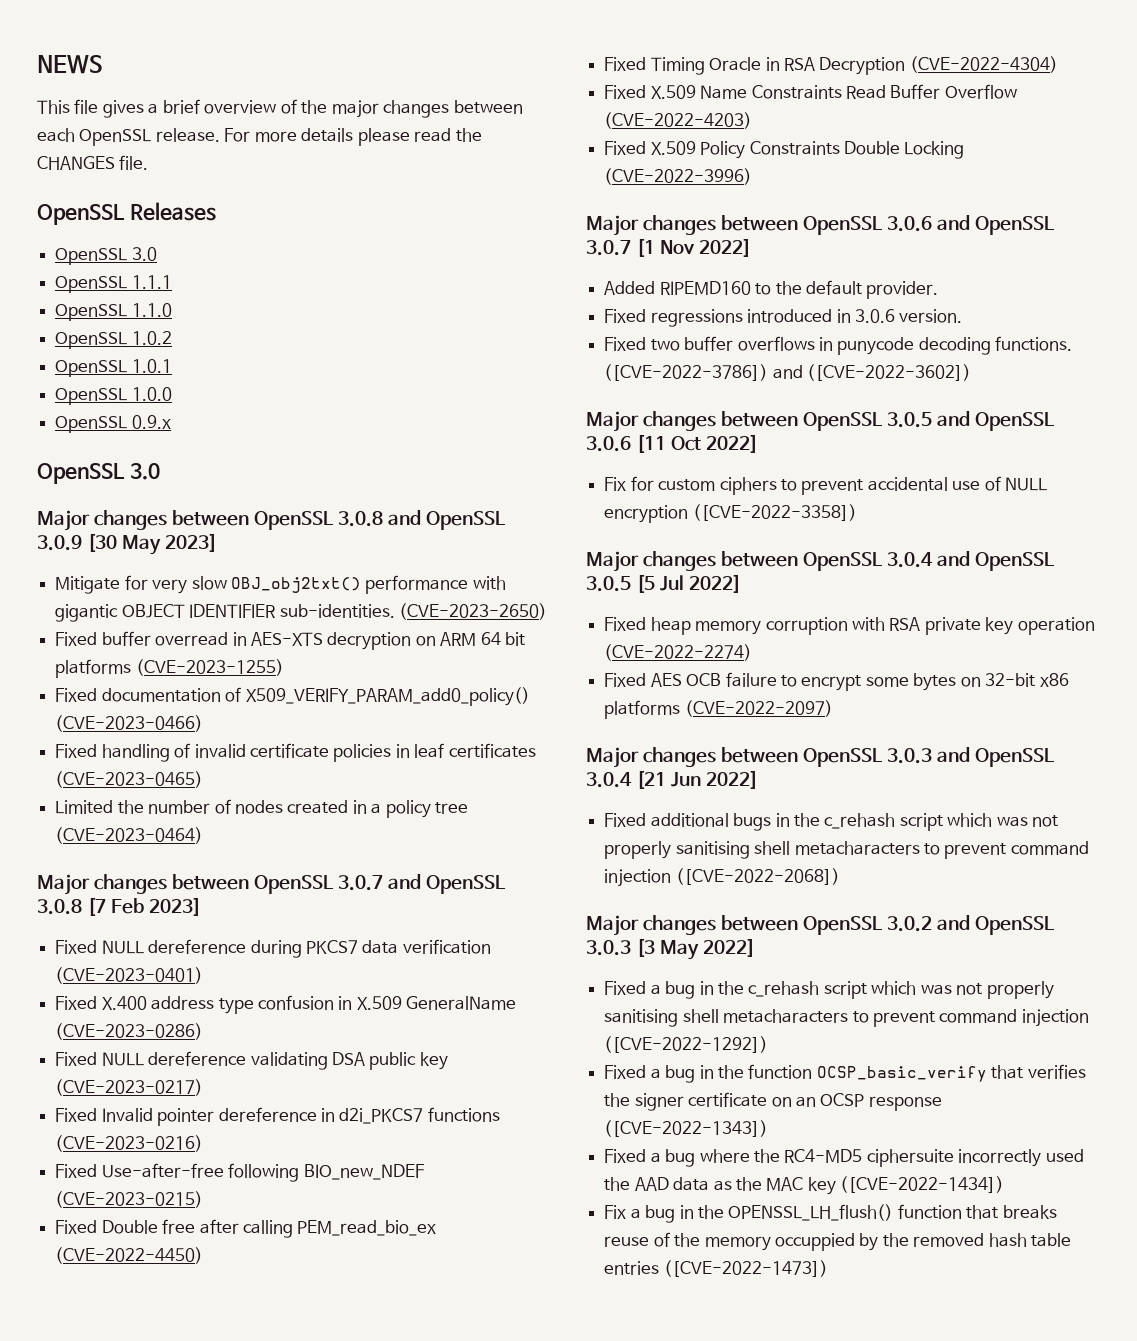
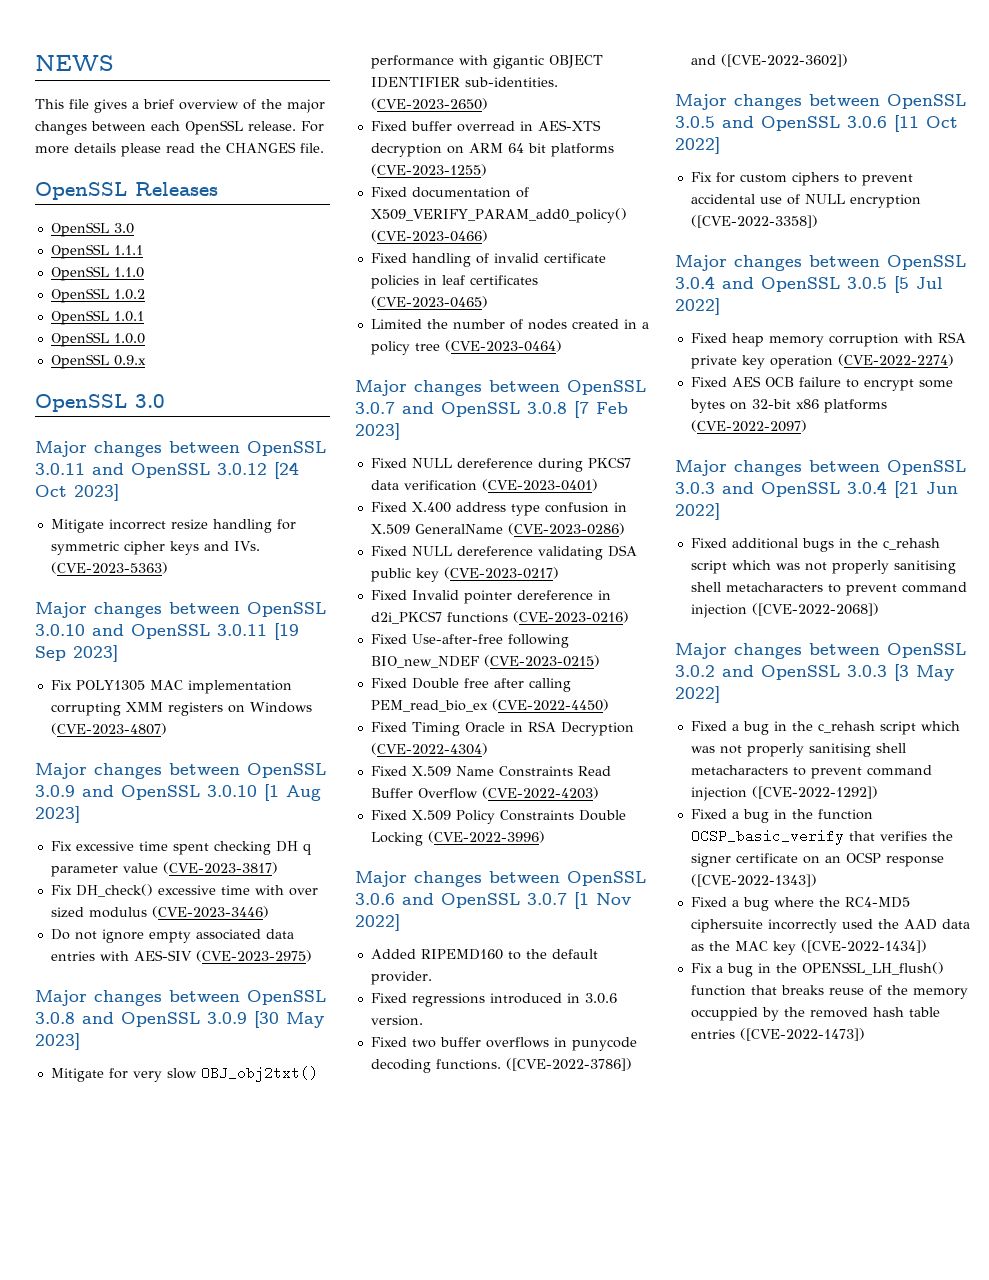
(160, 471) none -> [35,441,326,457] [35,462,299,479] [35,484,119,501] [50,519,296,533] [50,541,260,555] [50,562,168,574] [35,602,326,618] [35,623,299,640] [35,645,118,662] [50,680,292,694] [50,702,312,716] [50,723,167,735] [35,763,326,779] [35,784,321,801] [35,806,80,823] [50,841,312,855] [50,862,278,877] [50,884,318,897] [50,906,269,918] [50,929,294,943] [50,950,312,962] // Major changes between OpenSSL 3.0.11 and OpenSSL 3.0.12 [24 Oct 2023] // Mitigate incorrect resize handling for symmetric cipher keys and IVs. (CVE-2023-5363) // Major changes between OpenSSL 3.0.10 and OpenSSL 3.0.11 [19 Sep 2023] // Fix POLY1305 MAC implementation corrupting XMM registers on Windows (CVE-2023-4807) // Major changes between OpenSSL 3.0.9 and OpenSSL 3.0.10 [1 Aug 2023] // Fix excessive time spent checking DH q parameter value (CVE-2023-3817) // Fix DH_check() excessive time with over sized modulus (CVE-2023-3446) // Do not ignore empty associated data entries with AES-SIV (CVE-2023-2975)

